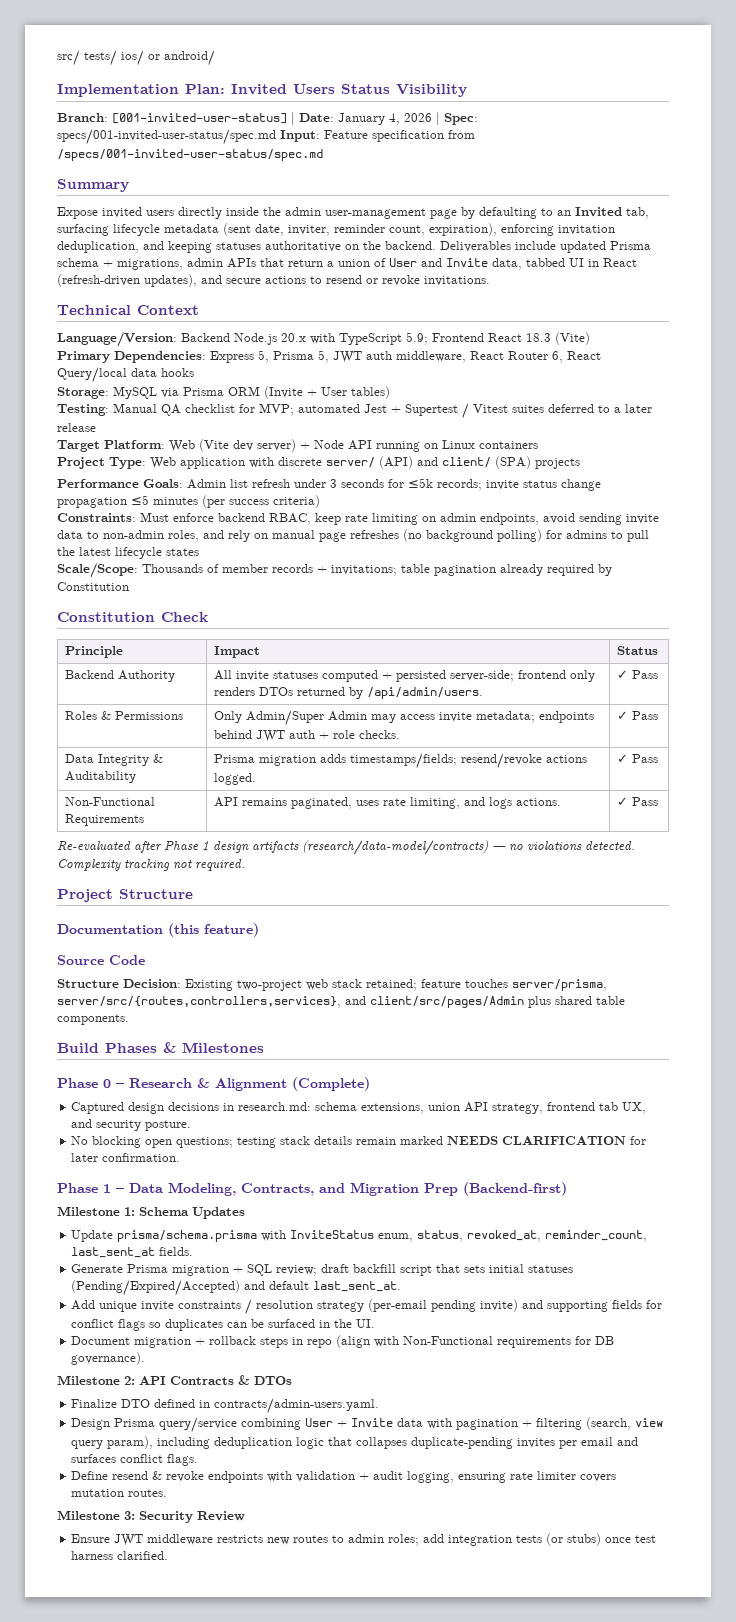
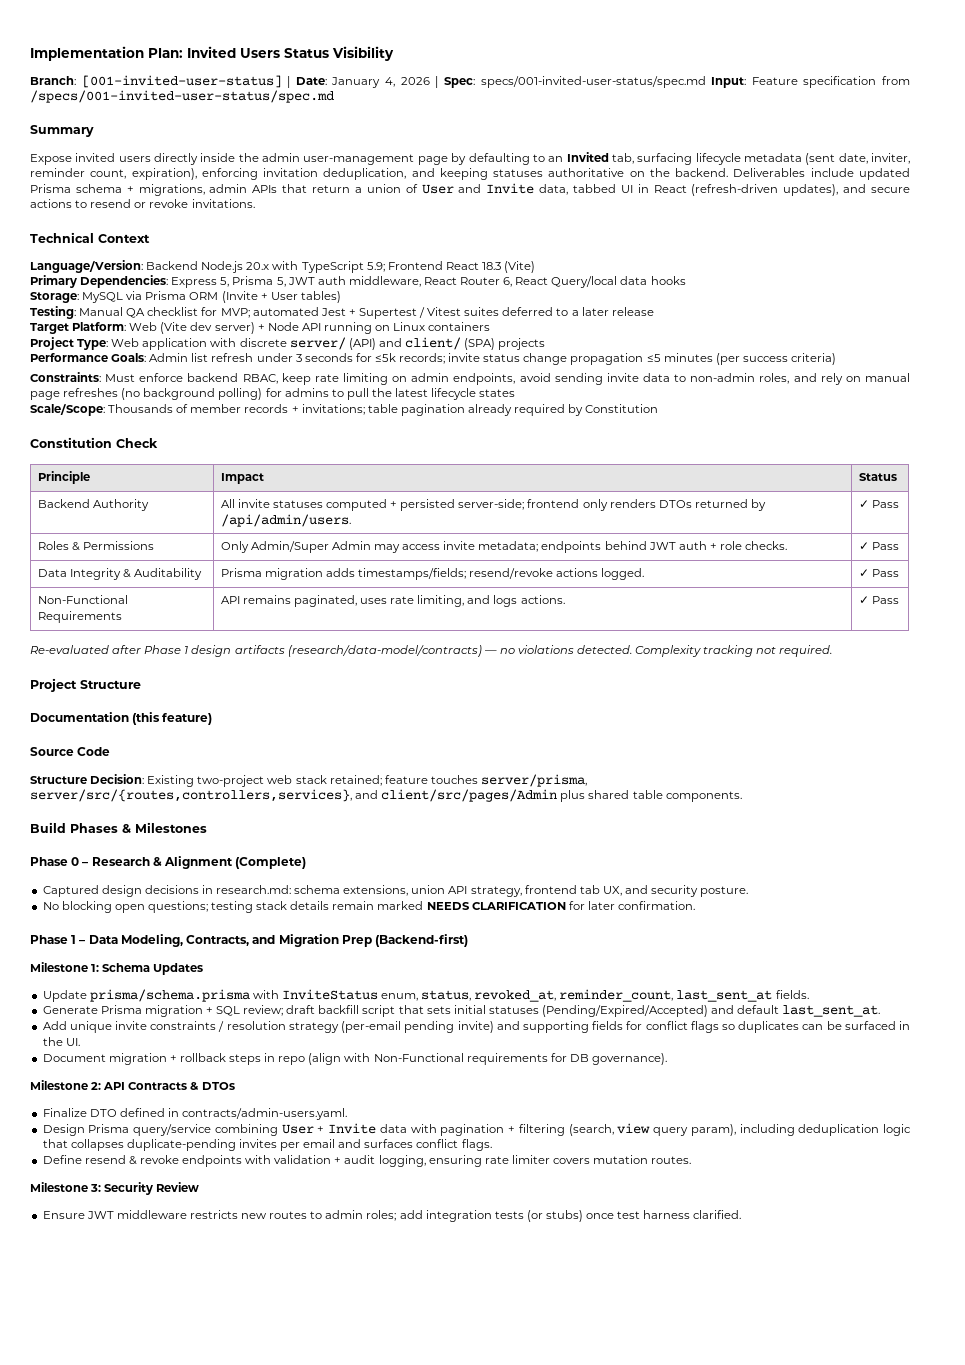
[57,50,215,66] src/ tests/ ios/ or android/ // -> (30, 53) none

